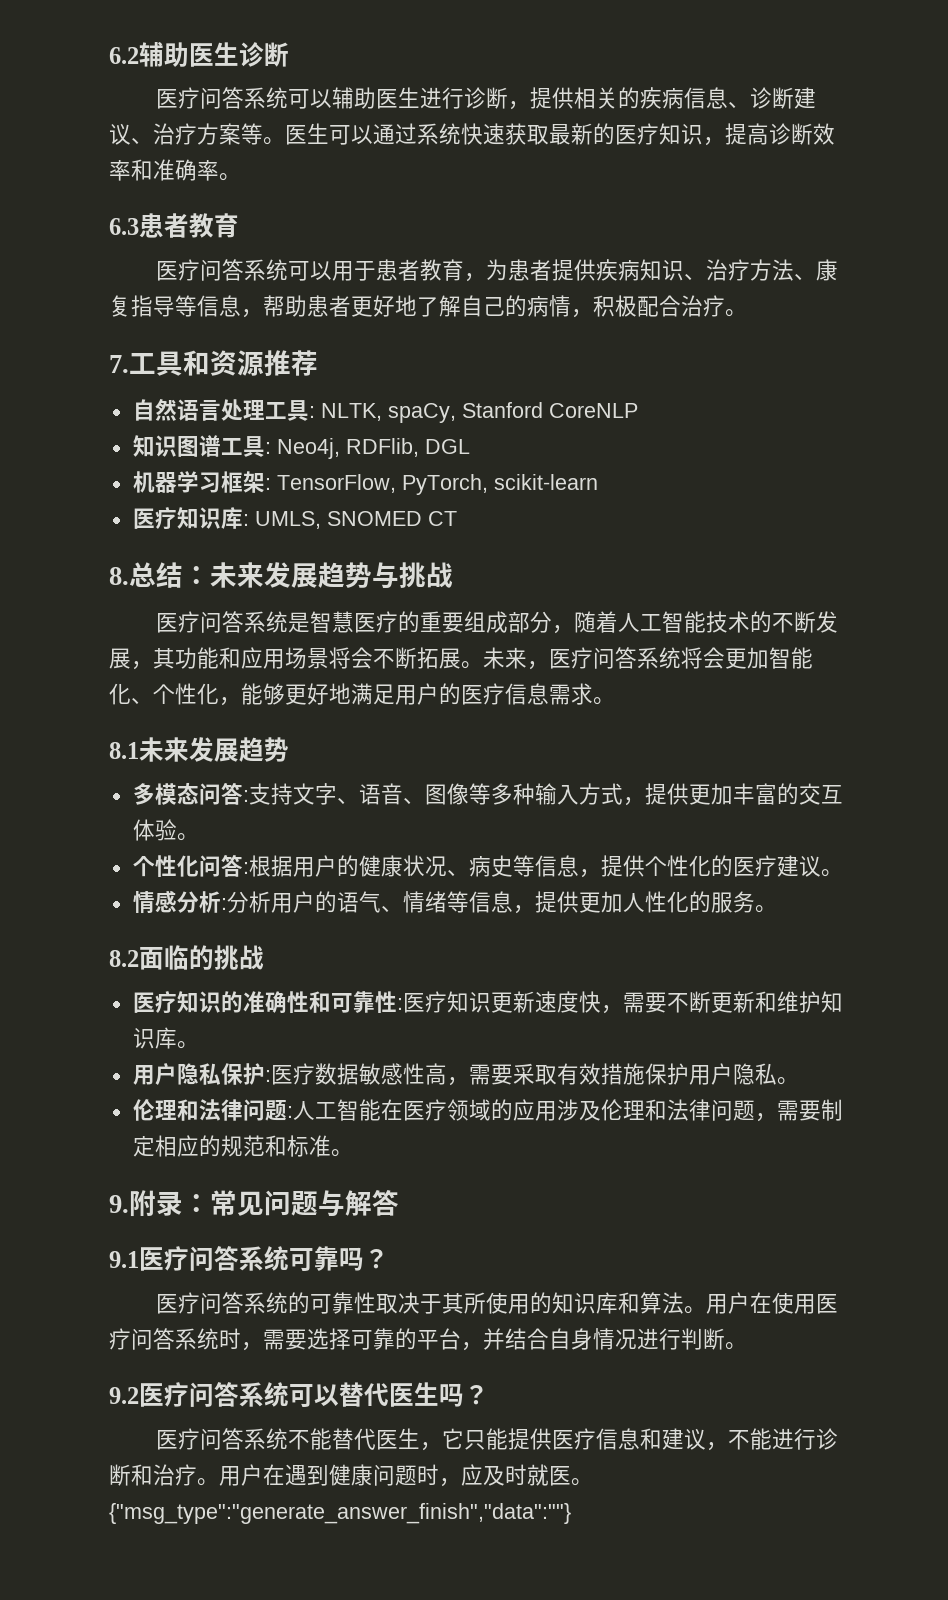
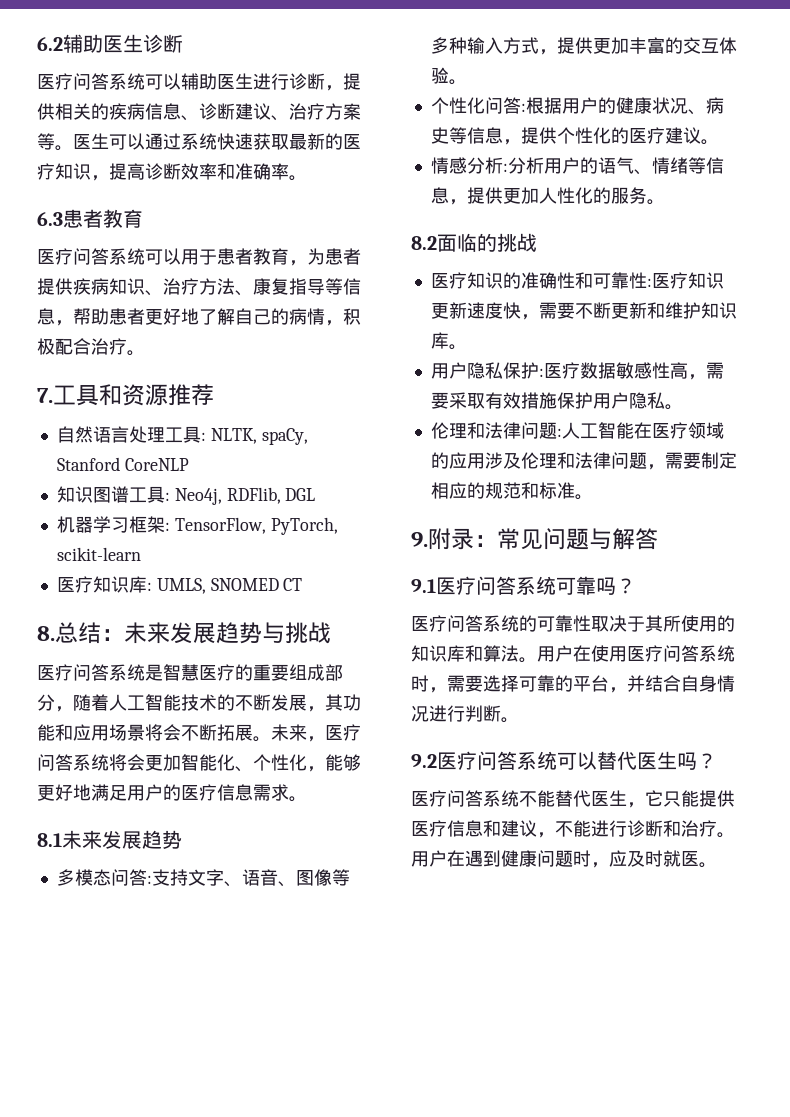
[109,1503,571,1524] {"msg_type":"generate_answer_finish","data":""} -> (717, 865) none

